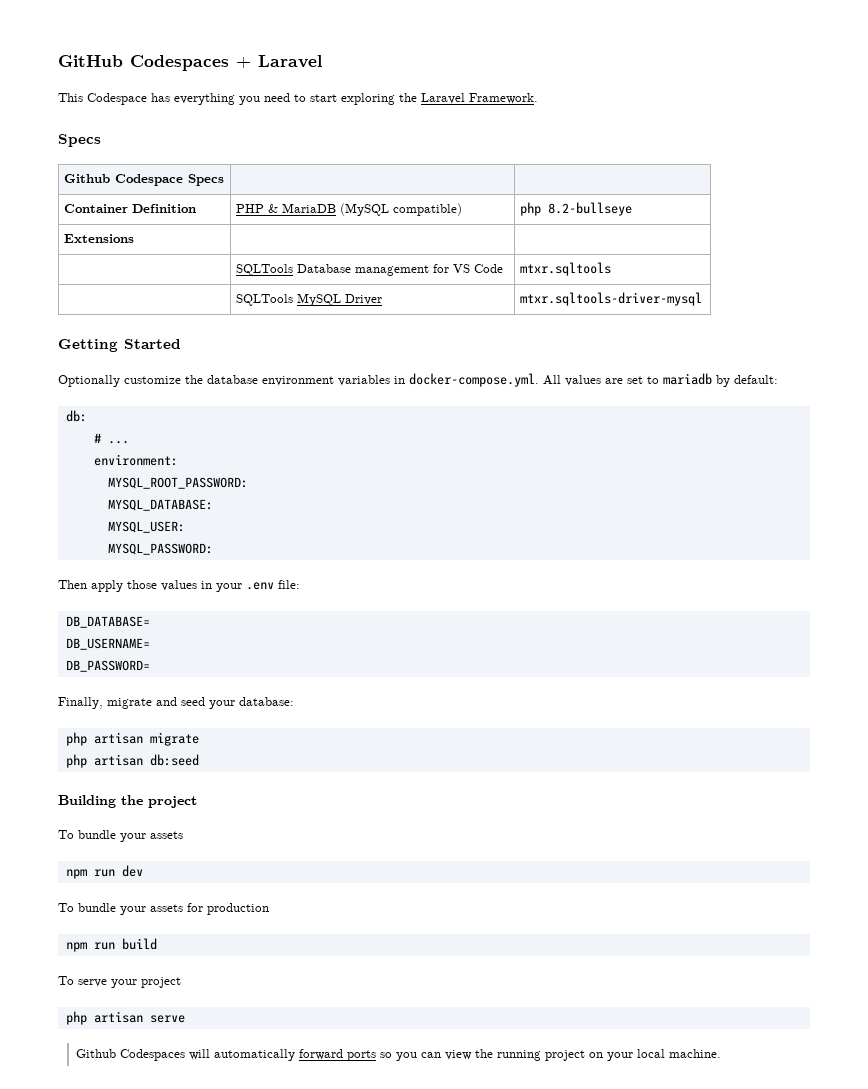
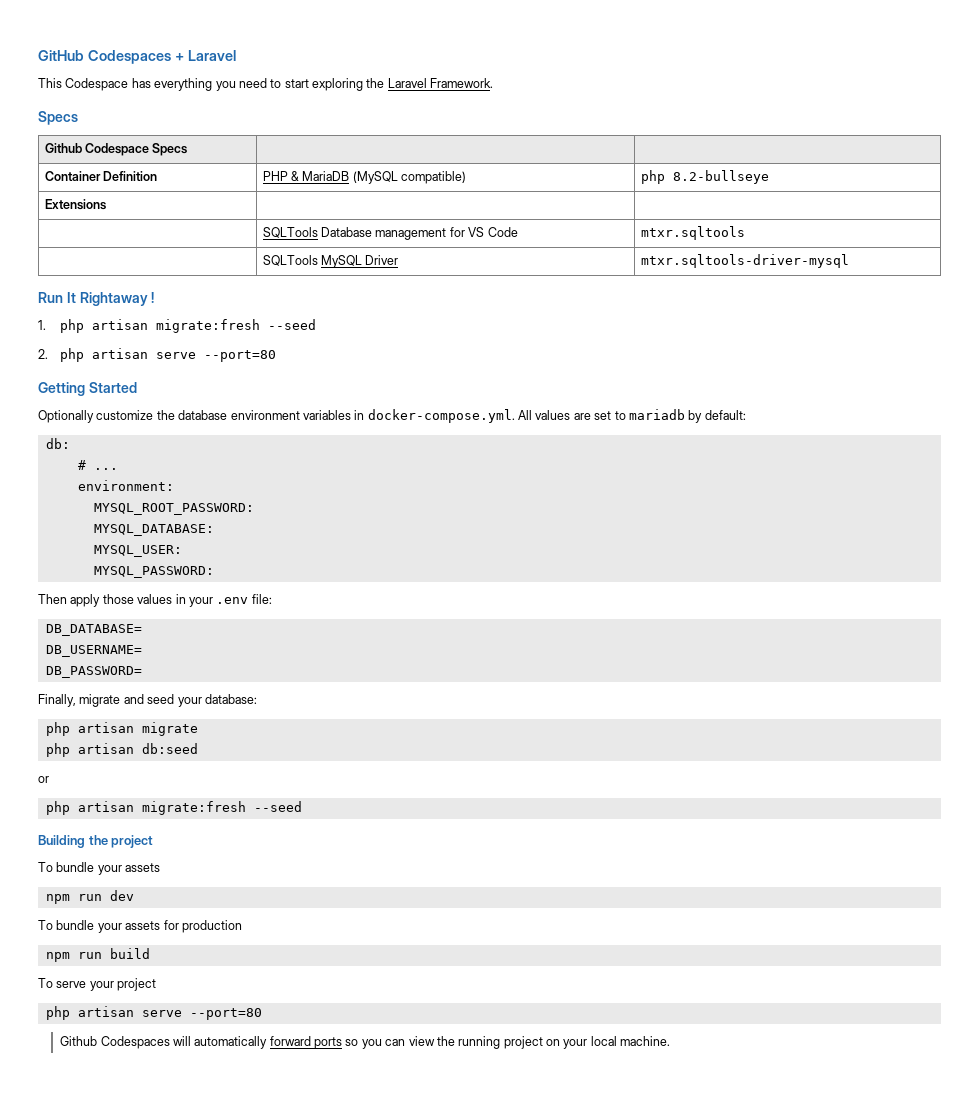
(703, 299) none -> [38,292,155,306] [38,319,317,333] [38,348,277,362] // Run It Rightaway ! // 1. php artisan migrate:fresh --seed // 2. php artisan serve --port=80
(199, 760) none -> [38,776,49,783] [45,801,302,815] // or // php artisan migrate:fresh --seed
(185, 1019) none -> [189,1008,262,1020] --port=80

